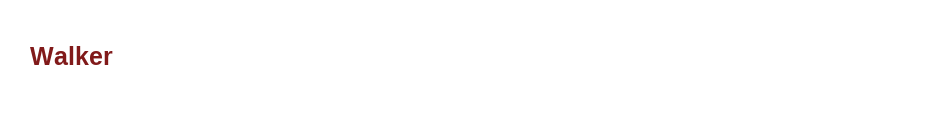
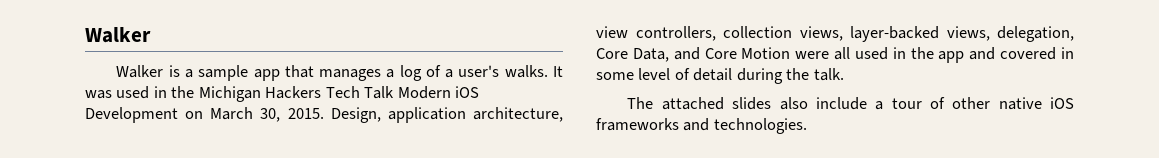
[30,46,113,65] Walker -> [85,27,151,43] [116,65,564,81] [85,86,480,102] [85,107,563,123] [596,26,1074,42] [596,47,1074,63] [596,68,844,84] [627,97,1074,110] [596,118,807,134] Walker // Walker is a sample app that manages a log of a user's walks. It was used in the Michigan Hackers Tech Talk Modern iOS Development on March 30, 2015. Design, application architecture, view controllers, collection views, layer-backed views, delegation, Core Data, and Core Motion were all used in the app and covered in some level of detail during the talk. // The attached slides also include a tour of other native iOS frameworks and technologies.

